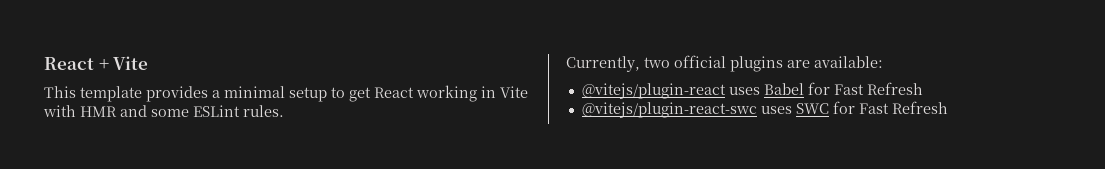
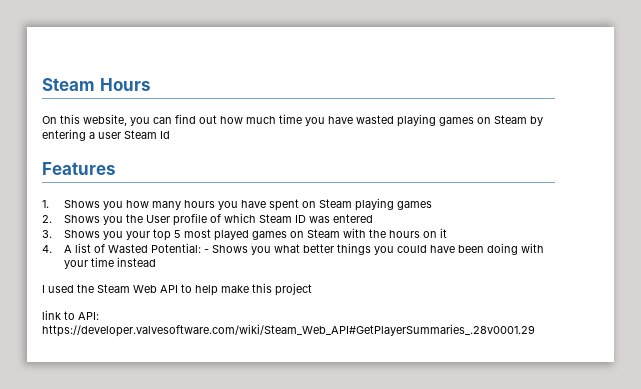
[44,56,149,70] [44,85,528,102] [43,105,284,117] [566,55,883,72] [581,82,923,99] [581,101,948,118] React + Vite // This template provides a minimal setup to get React working in Vite with HMR and some ESLint rules. // Currently, two official plugins are available: // @vitejs/plugin-react uses Babel for Fast Refresh // @vitejs/plugin-react-swc uses SWC for Fast Refresh -> [42,78,151,91] [42,114,543,127] [42,129,170,141] [42,162,116,175] [42,198,432,211] [42,213,373,226] [42,228,447,241] [42,243,544,255] [63,257,156,269] [42,283,312,296] [42,310,99,320] [42,324,535,337] Steam Hours // On this website, you can find out how much time you have wasted playing games on Steam by entering a user Steam Id // Features // 1. Shows you how many hours you have spent on Steam playing games // 2. Shows you the User profile of which Steam ID was entered // 3. Shows you your top 5 most played games on Steam with the hours on it // 4. A list of Wasted Potential: - Shows you what better things you could have been doing with your time instead // I used the Steam Web API to help make this project // link to API: https://developer.valvesoftware.com/wiki/Steam_Web_API#GetPlayerSummaries_.28v0001.29

